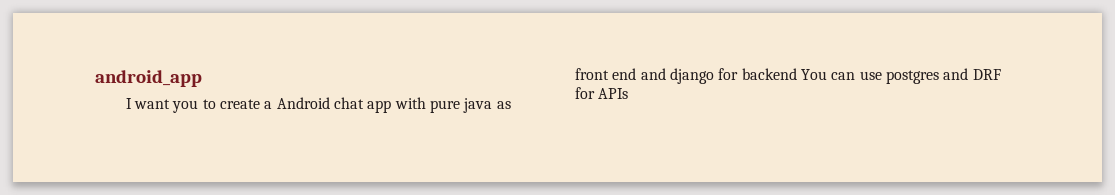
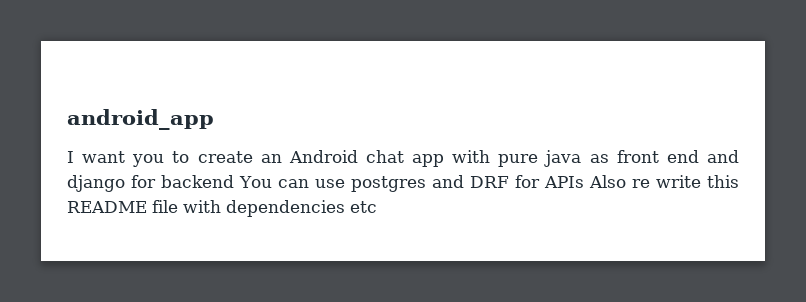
[264,101,273,109] a -> [260,154,282,163] an
(629, 93) none -> [588,175,739,188] [67,200,377,217] Also re write this README file with dependencies etc

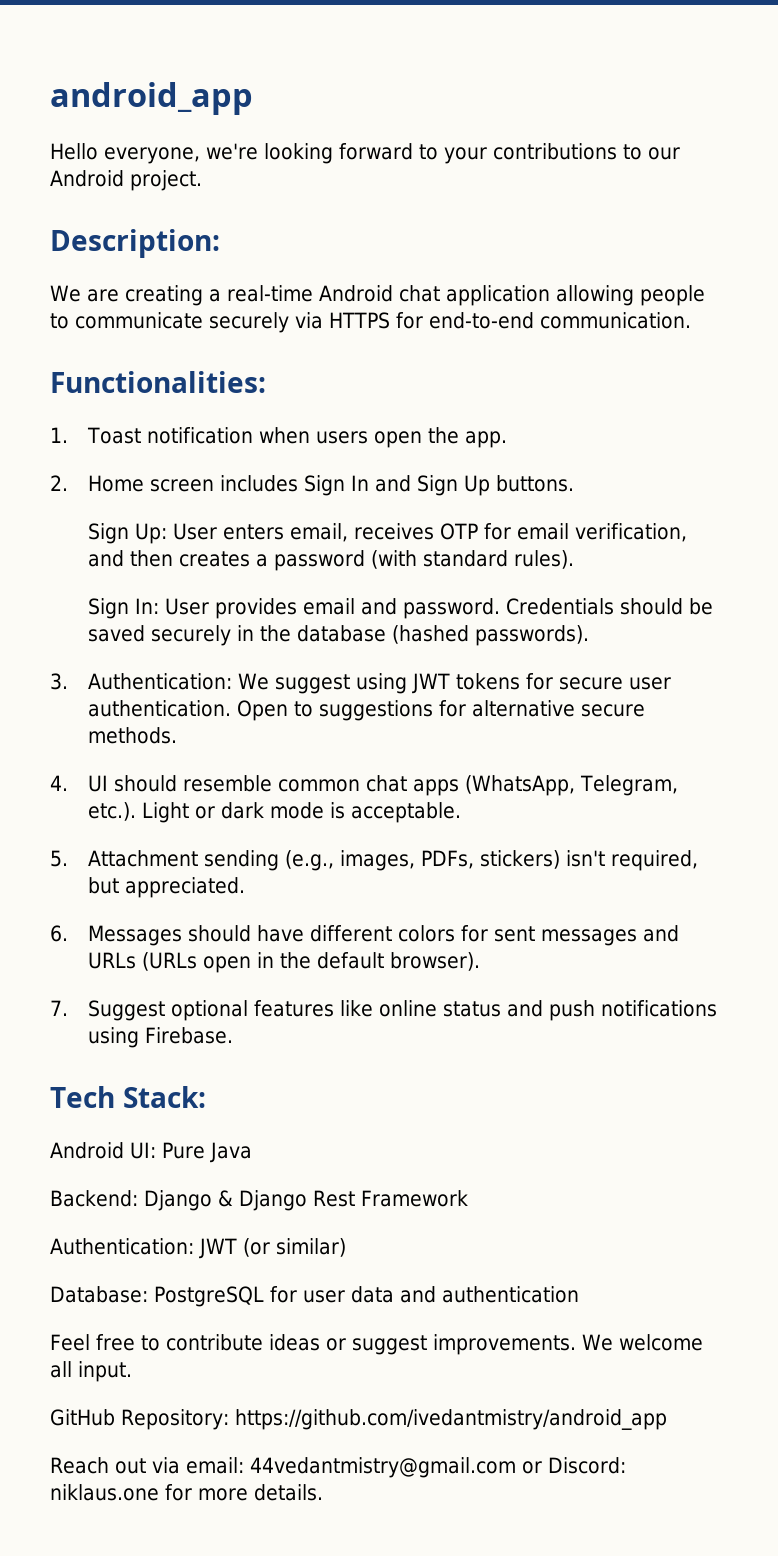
[67,150,739,167] [67,175,739,192] [67,200,377,217] I want you to create an Android chat app with pure java as front end and django for backend You can use postgres and DRF for APIs Also re write this README file with dependencies etc -> [50,143,680,164] [50,170,202,191] [50,229,220,258] [50,285,705,306] [50,312,691,333] [50,371,266,393] [50,427,508,448] [50,475,575,496] [88,523,688,544] [88,550,575,571] [88,598,714,619] [88,625,590,646] [50,673,672,694] [88,700,646,721] [88,727,178,744] [50,775,679,796] [88,802,462,823] [50,850,699,871] [88,877,246,898] [50,925,680,946] [88,952,481,973] [50,1000,718,1021] [88,1027,234,1048] [50,1086,206,1108] [50,1142,252,1163] [50,1190,468,1211] [50,1238,346,1259] [50,1286,579,1307] [50,1334,703,1355] [50,1361,132,1382] [50,1409,667,1430] [50,1457,626,1478] [50,1484,323,1501] Hello everyone, we're looking forward to your contributions to our Android project. // Description: // We are creating a real-time Android chat application allowing people to communicate securely via HTTPS for end-to-end communication. // Functionalities: // 1. Toast notification when users open the app. // 2. Home screen includes Sign In and Sign Up buttons. // Sign Up: User enters email, receives OTP for email verification, and then creates a password (with standard rules). // Sign In: User provides email and password. Credentials should be saved securely in the database (hashed passwords). // 3. Authentication: We suggest using JWT tokens for secure user authentication. Open to suggestions for alternative secure methods. // 4. UI should resemble common chat apps (WhatsApp, Telegram, etc.). Light or dark mode is acceptable. // 5. Attachment sending (e.g., images, PDFs, stickers) isn't required, but appreciated. // 6. Messages should have different colors for sent messages and URLs (URLs open in the default browser). // 7. Suggest optional features like online status and push notifications using Firebase. // Tech Stack: // Android UI: Pure Java // Backend: Django & Django Rest Framework // Authentication: JWT (or similar) // Database: PostgreSQL for user data and authentication // Feel free to contribute ideas or suggest improvements. We welcome all input. // GitHub Repository: https://github.com/ivedantmistry/android_app // Reach out via email: 44vedantmistry@gmail.com or Discord: niklaus.one for more details.

